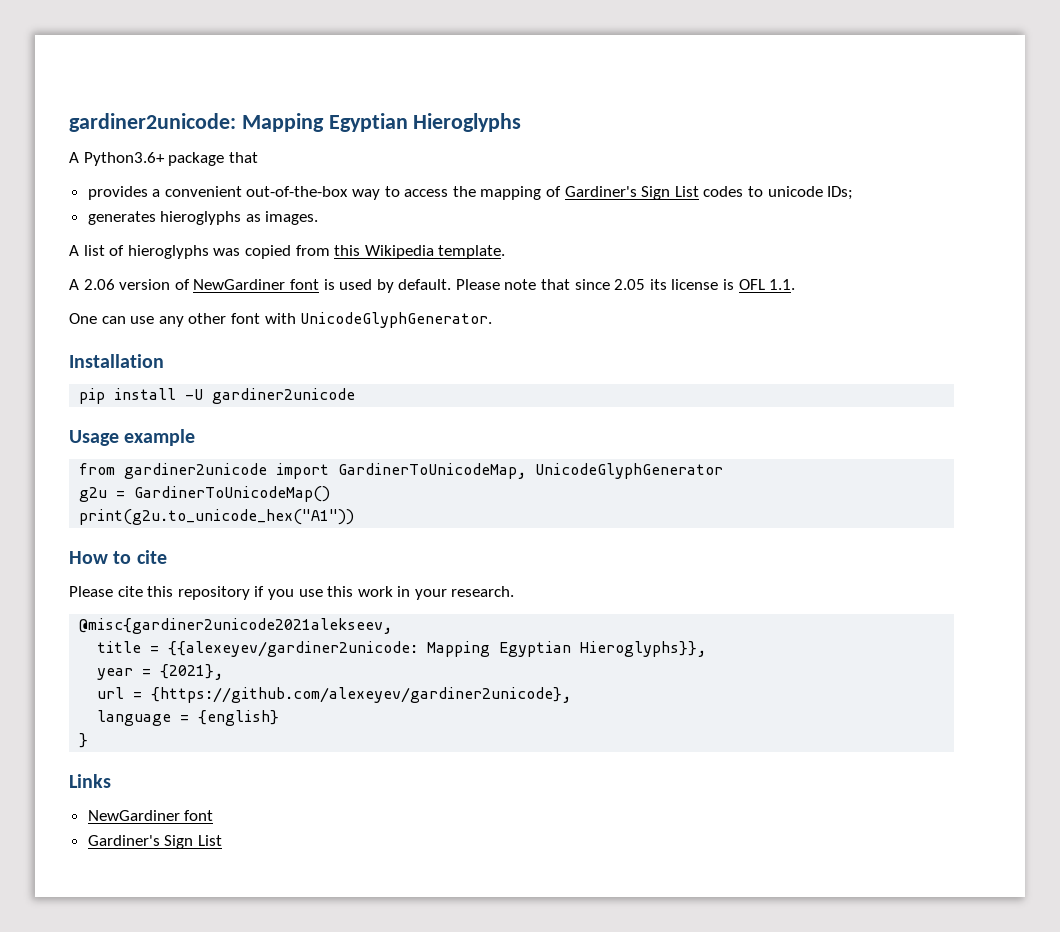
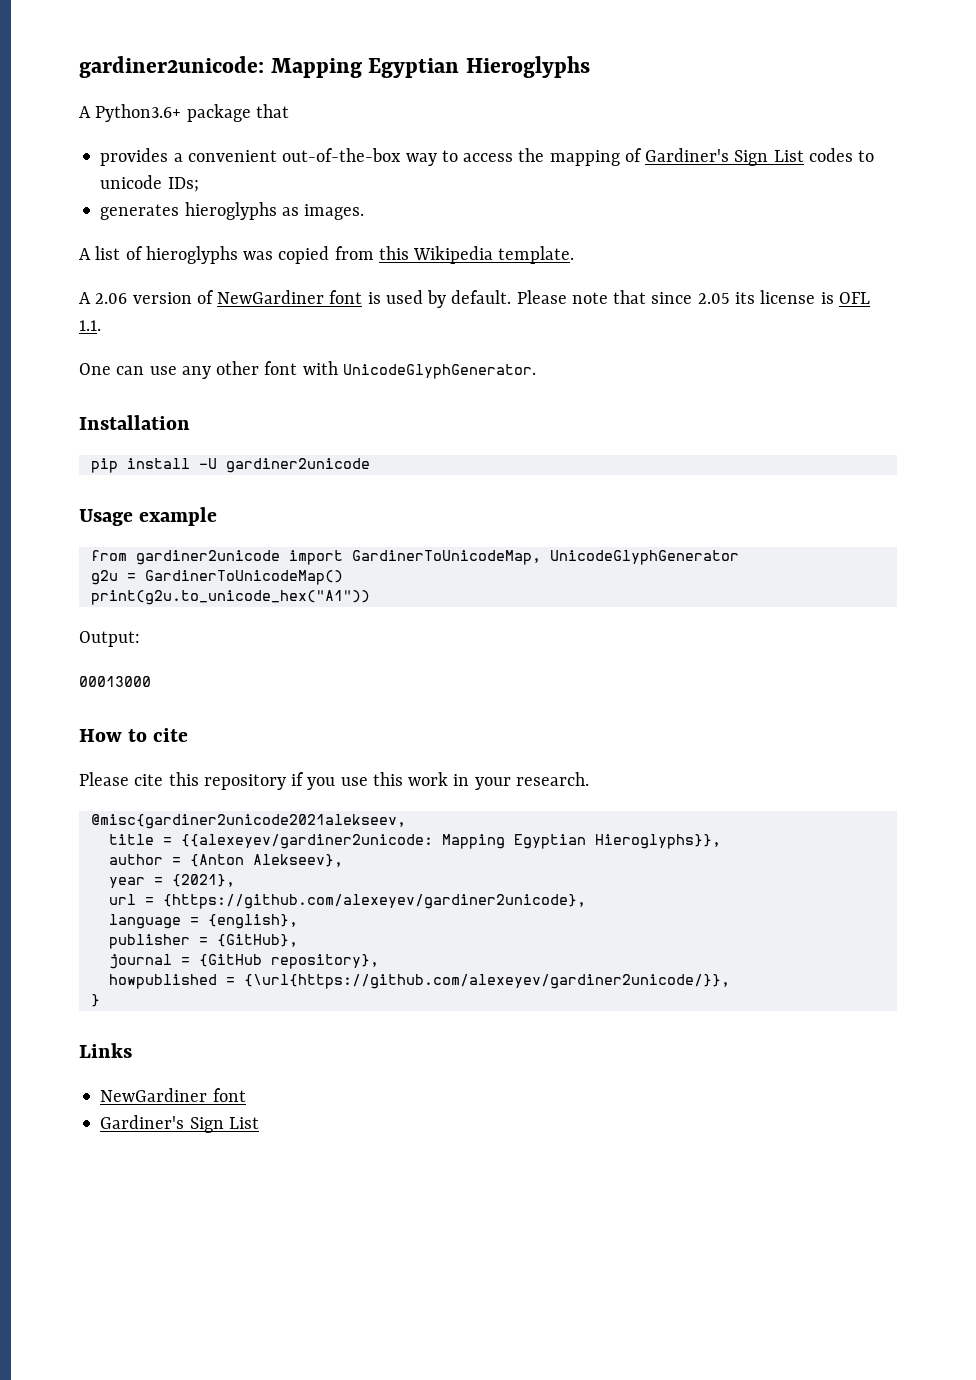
(355, 517) none -> [79,631,140,647] [79,676,151,687] // Output: // 00013000
(707, 649) none -> [108,854,343,867] // author = {Anton Alekseev},
[198,710,280,726] {english} -> [207,914,298,929] [108,934,298,949] [108,954,379,969] [108,974,730,989] {english}, // publisher = {GitHub}, // journal = {GitHub repository}, // howpublished = {\url{https://github.com/alexeyev/gardiner2unicode/}},

